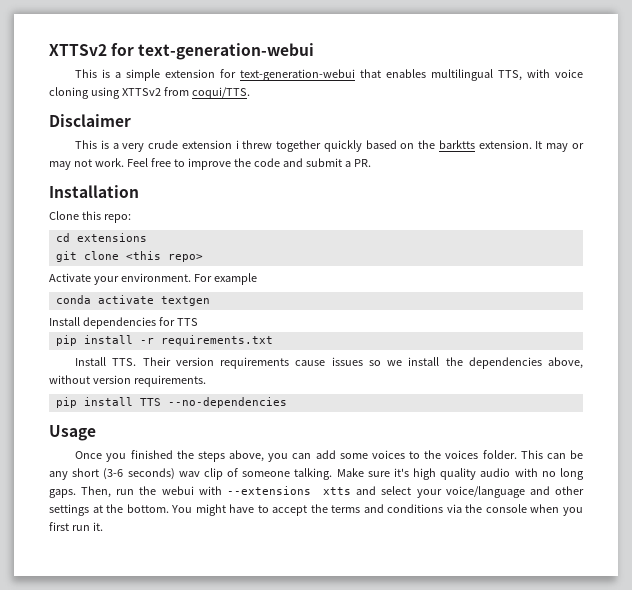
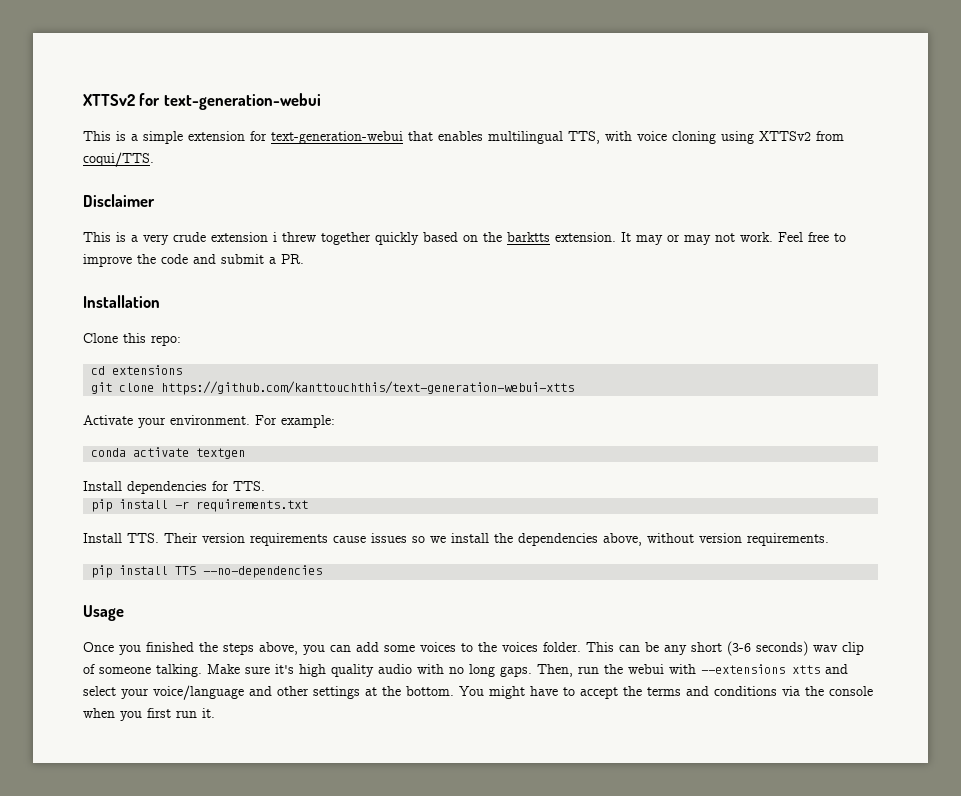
[125,251,203,262] <this repo> -> [161,381,575,395] https://github.com/kanttouchthis/text-generation-webui-xtts
[213,273,257,285] example -> [281,415,335,428] example:
[176,318,198,326] TTS -> [233,481,265,491] TTS.

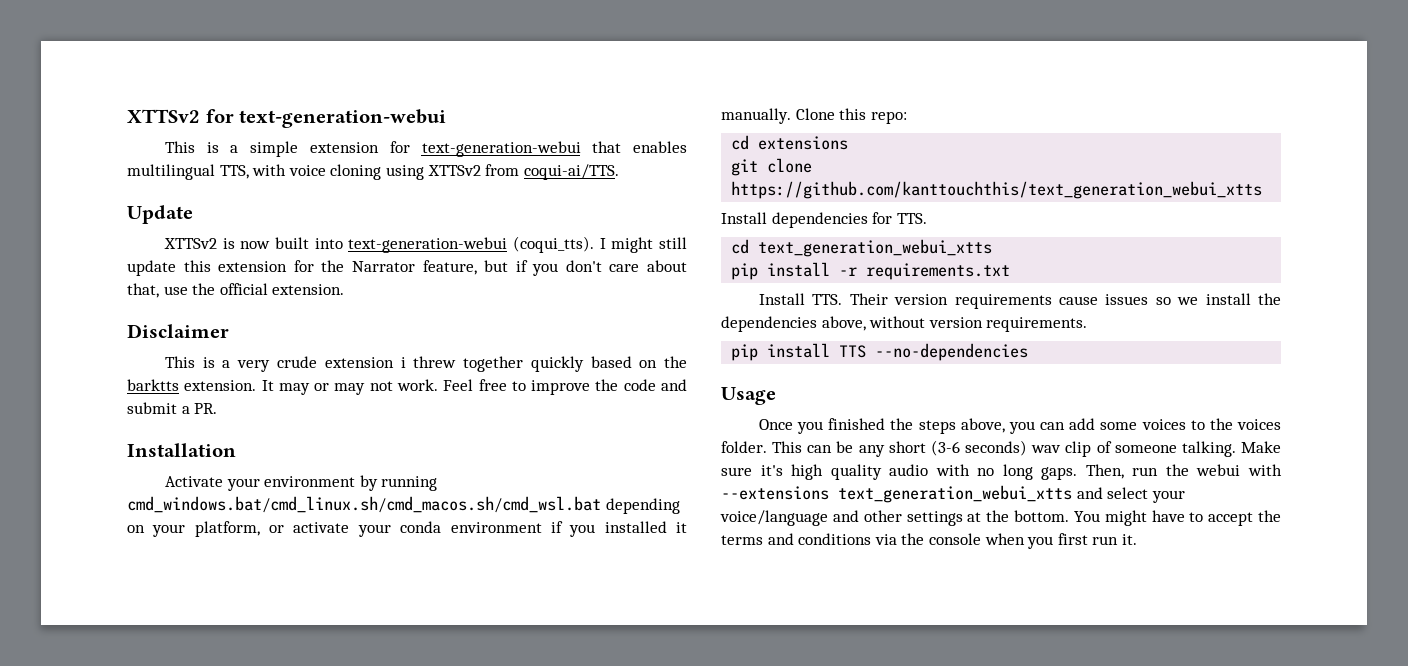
[83,152,154,167] coqui/TTS. -> [523,164,619,180] [127,205,193,224] [163,236,687,253] [127,260,687,276] [127,283,345,298] coqui-ai/TTS. // Update // XTTSv2 is now built into text-generation-webui (coqui_tts). I might still update this extension for the Narrator feature, but if you don't care about that, use the official extension.
(160, 301) none -> [164,475,438,491] [127,496,680,514] [127,521,688,537] [721,108,791,124] Activate your environment by running cmd_windows.bat/cmd_linux.sh/cmd_macos.sh/cmd_wsl.bat depending on your platform, or activate your conda environment if you installed it manually.
[161,381,575,395] [83,415,335,428] [91,447,246,459] https://github.com/kanttouchthis/text-generation-webui-xtts // Activate your environment. For example: // conda activate textgen -> [731,181,1263,199] https://github.com/kanttouchthis/text_generation_webui_xtts
(265, 486) none -> [731,239,993,257] // cd text_generation_webui_xtts
[792,665,820,674] xtts -> [838,485,1072,503] text_generation_webui_xtts

